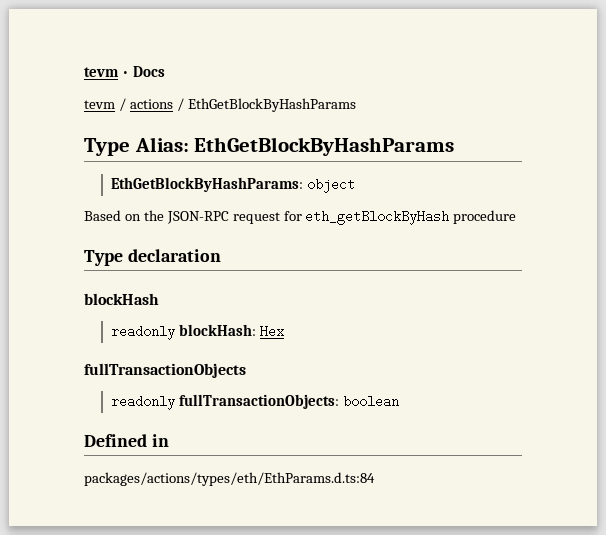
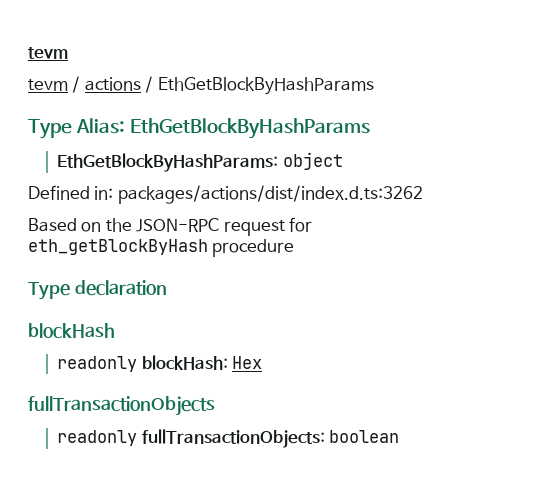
[84,66,165,77] tevm • Docs -> [28,47,68,59] tevm
(356, 185) none -> [28,185,423,204] // Defined in: packages/actions/dist/index.d.ts:3262
[84,434,169,447] [84,472,375,486] // Defined in // packages/actions/types/eth/EthParams.d.ts:84 -> (400, 436) none

